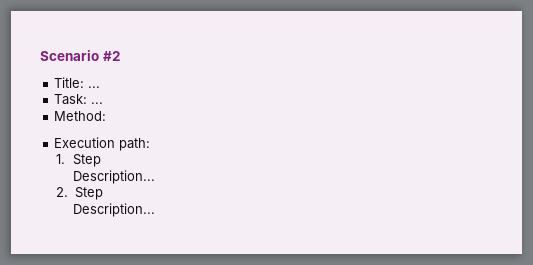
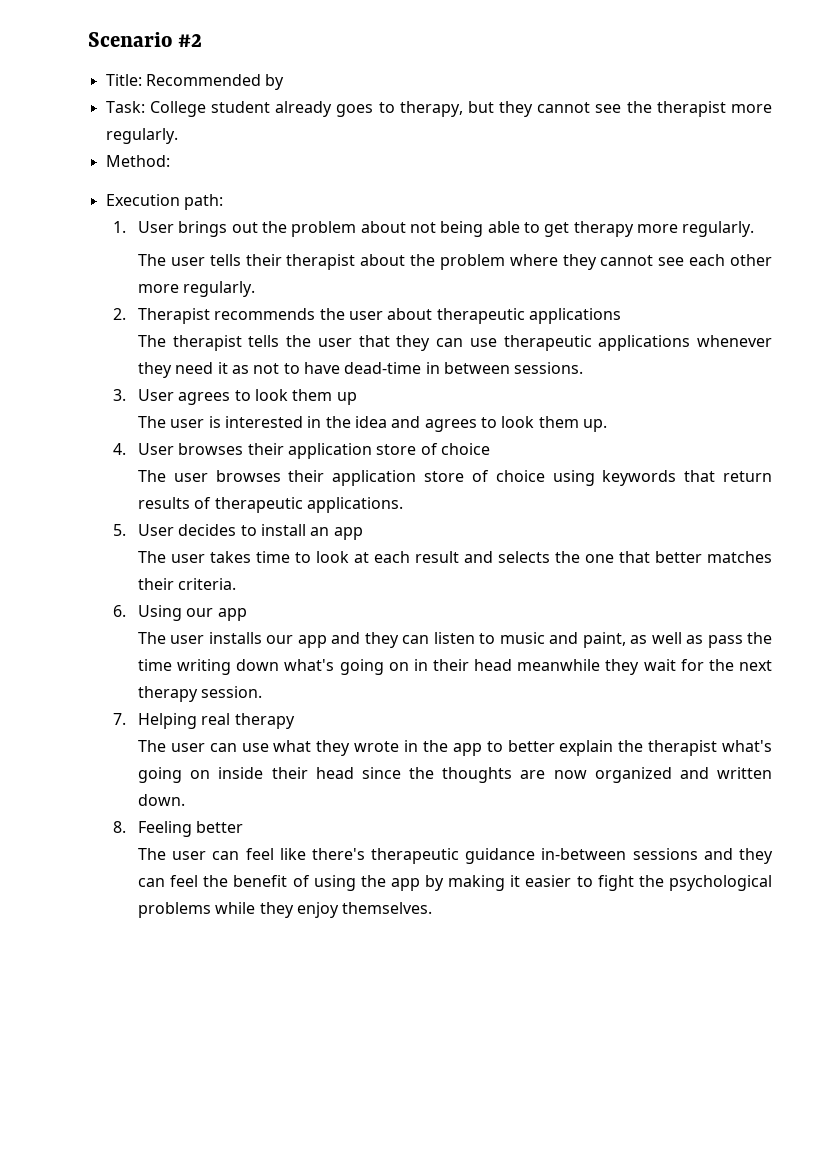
[88,86,101,88] ... -> [145,74,285,90] Recommended by
[91,102,104,104] [54,111,107,121] [54,137,151,151] [56,154,101,167] [72,170,155,184] [56,187,103,200] [72,203,155,217] ... // Method: // Execution path: // 1. Step // Description... // 2. Step // Description... -> [149,101,772,117] [105,128,178,144] [105,155,170,167] [105,194,223,210] [113,221,755,237] [138,254,773,270] [138,281,256,297] [113,308,621,324] [138,335,772,351] [138,362,584,378] [113,389,357,405] [138,416,607,432] [113,443,490,459] [138,470,773,486] [138,497,403,513] [113,524,363,540] [138,551,772,563] [138,578,237,590] [113,605,247,621] [138,632,772,648] [138,659,772,675] [138,686,263,702] [113,713,295,729] [138,740,772,756] [138,767,772,783] [138,794,186,806] [113,821,244,837] [138,848,773,864] [138,875,773,891] [138,902,433,918] College student already goes to therapy, but they cannot see the therapist more regularly. // Method: // Execution path: // 1. User brings out the problem about not being able to get therapy more regularly. // The user tells their therapist about the problem where they cannot see each other more regularly. // 2. Therapist recommends the user about therapeutic applications // The therapist tells the user that they can use therapeutic applications whenever they need it as not to have dead-time in between sessions. // 3. User agrees to look them up // The user is interested in the idea and agrees to look them up. // 4. User browses their application store of choice // The user browses their application store of choice using keywords that return results of therapeutic applications. // 5. User decides to install an app // The user takes time to look at each result and selects the one that better matches their criteria. // 6. Using our app // The user installs our app and they can listen to music and paint, as well as pass the time writing down what's going on in their head meanwhile they wait for the next therapy session. // 7. Helping real therapy // The user can use what they wrote in the app to better explain the therapist what's going on inside their head since the thoughts are now organized and written down. // 8. Feeling better // The user can feel like there's therapeutic guidance in-between sessions and they can feel the benefit of using the app by making it easier to fight the psychological problems while they enjoy themselves.

